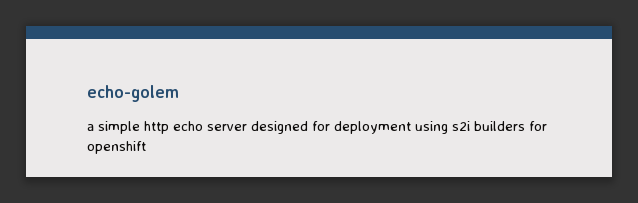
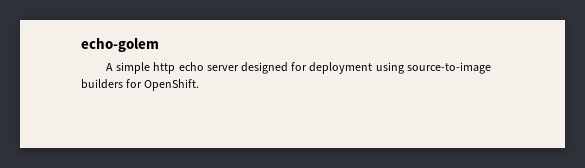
[87,124,94,131] a -> [105,63,113,71] A
[452,121,470,131] s2i -> [406,62,491,74] source-to-image
[87,141,146,154] openshift -> [144,79,200,91] OpenShift.

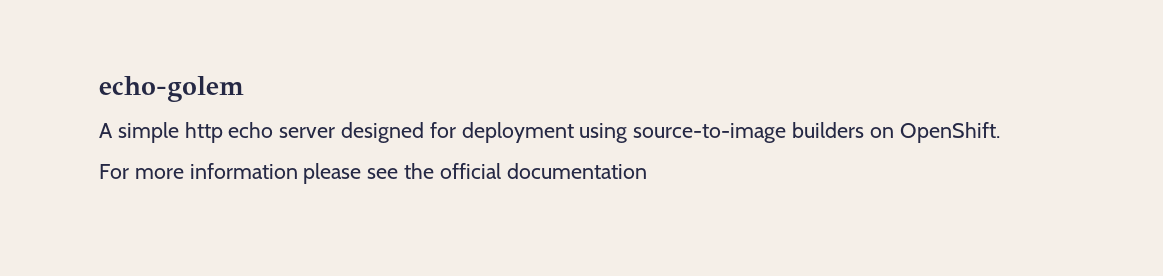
[126,79,143,88] for -> [869,127,894,138] on
(200, 85) none -> [99,163,647,184] // For more information please see the official documentation

